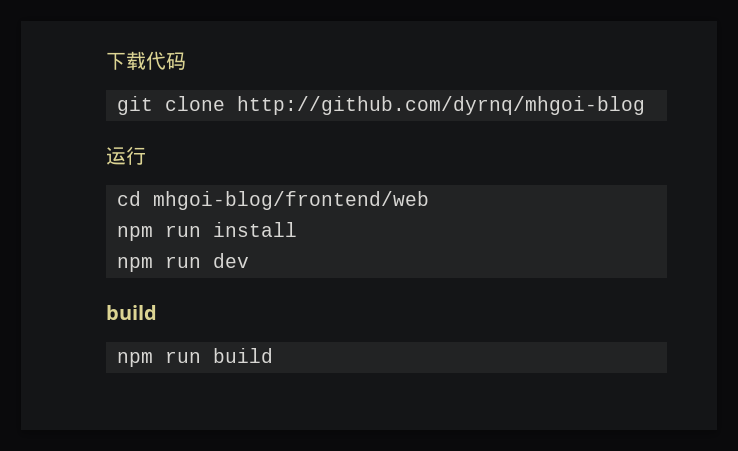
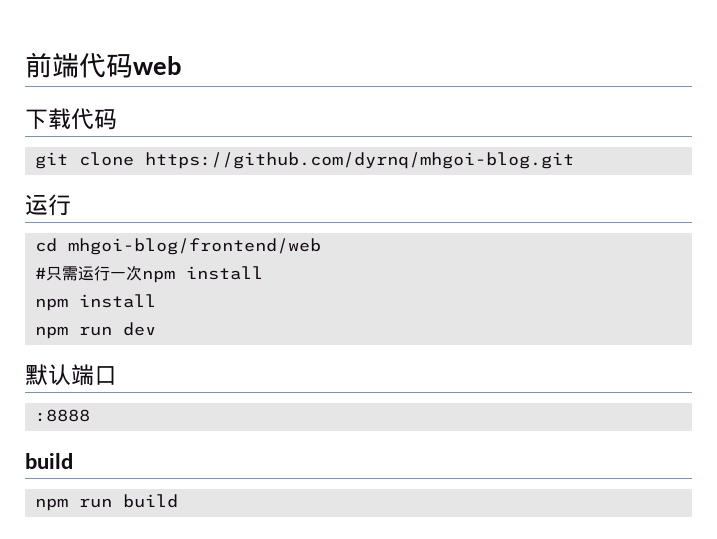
(106, 61) none -> [25,52,181,78] 前端代码web //
[236,96,645,115] http://github.com/dyrnq/mhgoi-blog -> [145,152,575,169] https://github.com/dyrnq/mhgoi-blog.git
[116,225,201,241] npm run -> [35,265,264,283] [35,298,69,311] #只需运行一次npm install // npm
(249, 260) none -> [25,364,117,386] [35,409,91,422] // 默认端口 // :8888

